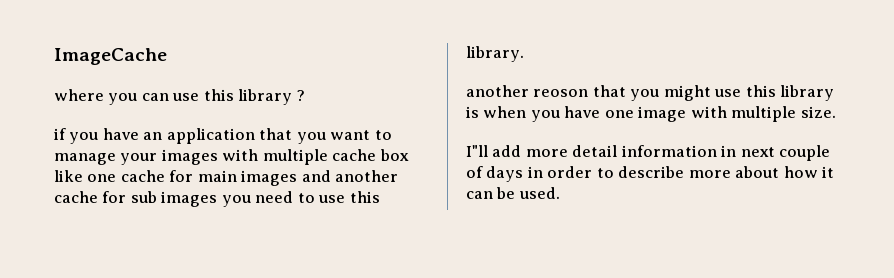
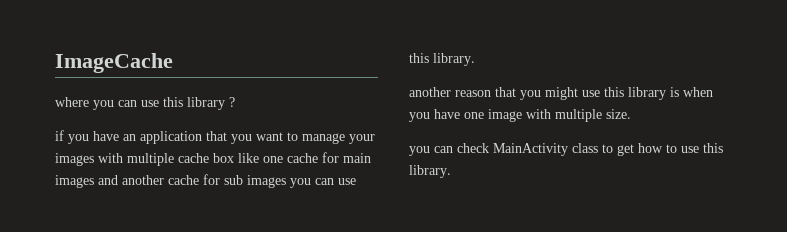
[255,191,315,203] need to -> [315,178,334,185] can
[533,89,589,97] reoson -> [455,90,491,97] reason
[466,145,831,161] [466,166,835,182] [466,187,560,199] I"ll add more detail information in next couple of days in order to describe more about how it can be used. -> [409,143,723,156] [409,165,451,178] you can check MainActivity class to get how to use this library.

